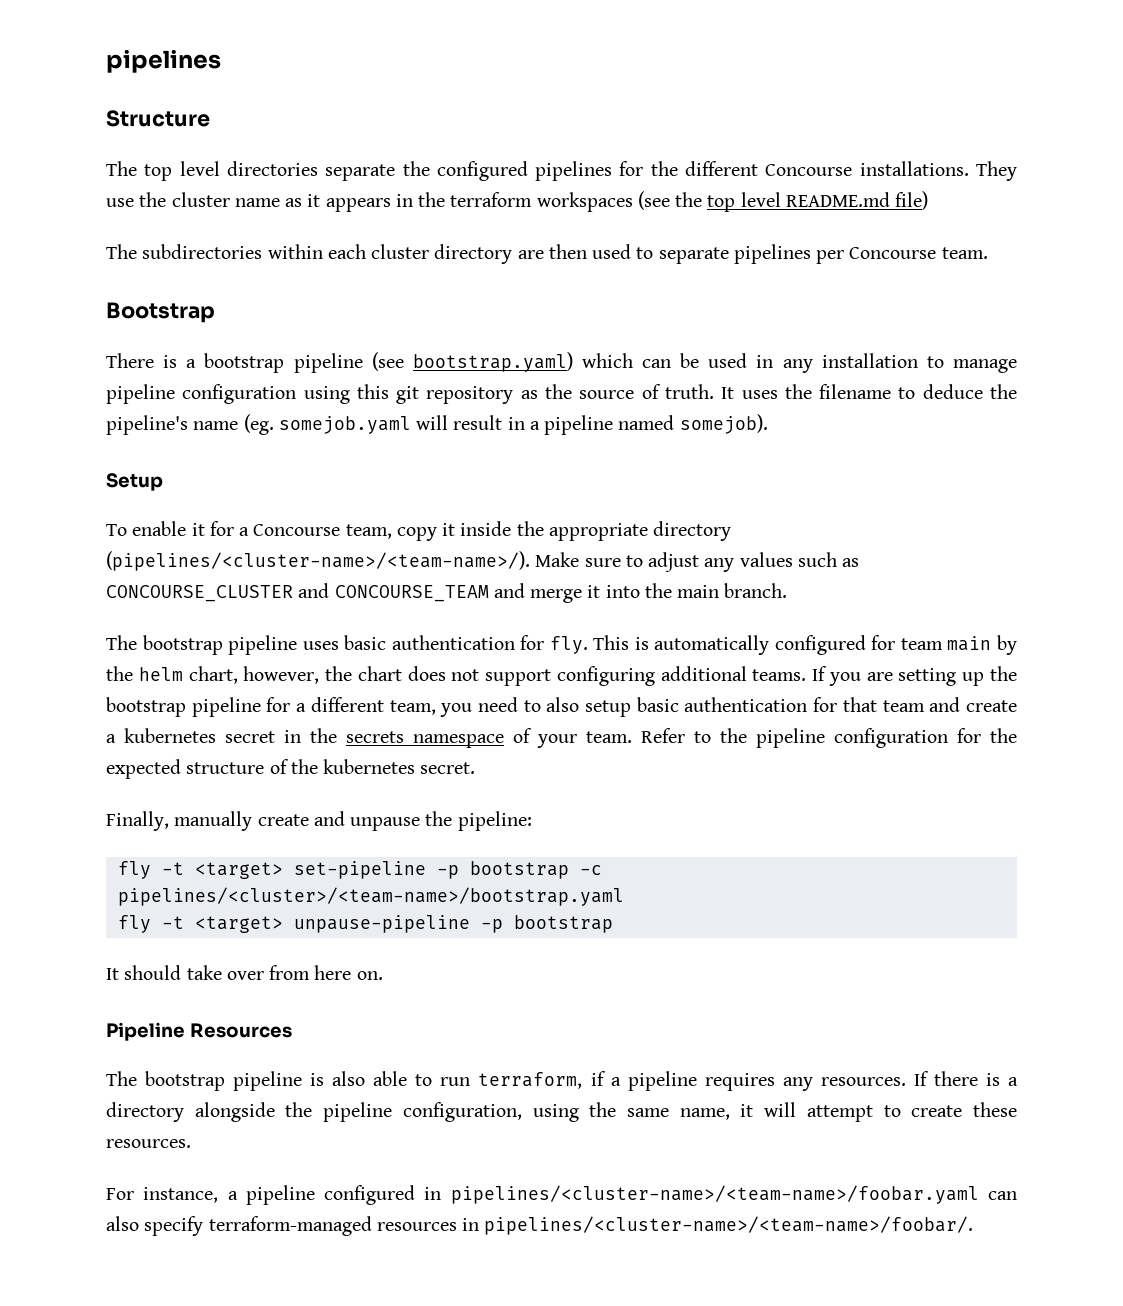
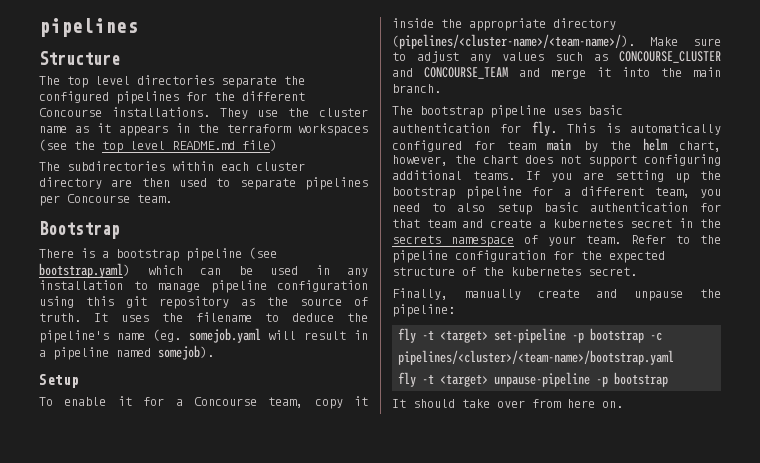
[106,1022,292,1041] [106,1071,1018,1091] [106,1102,1017,1122] [106,1139,191,1148] [106,1185,1017,1205] [106,1216,974,1236] // Pipeline Resources // The bootstrap pipeline is also able to run terraform, if a pipeline requires any resources. If there is a directory alongside the pipeline configuration, using the same name, it will attempt to create these resources. // For instance, a pipeline configured in pipelines/<cluster-name>/<team-name>/foobar.yaml can also specify terraform-managed resources in pipelines/<cluster-name>/<team-name>/foobar/. -> (623, 404) none

